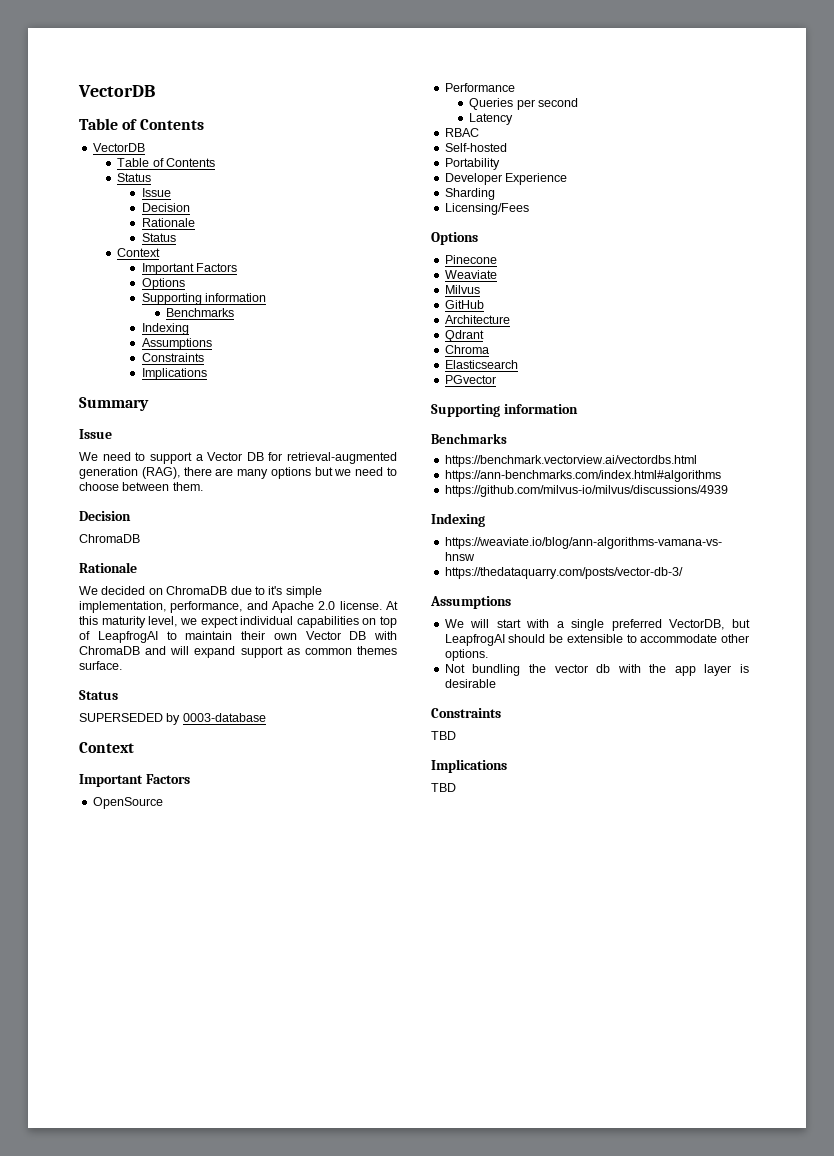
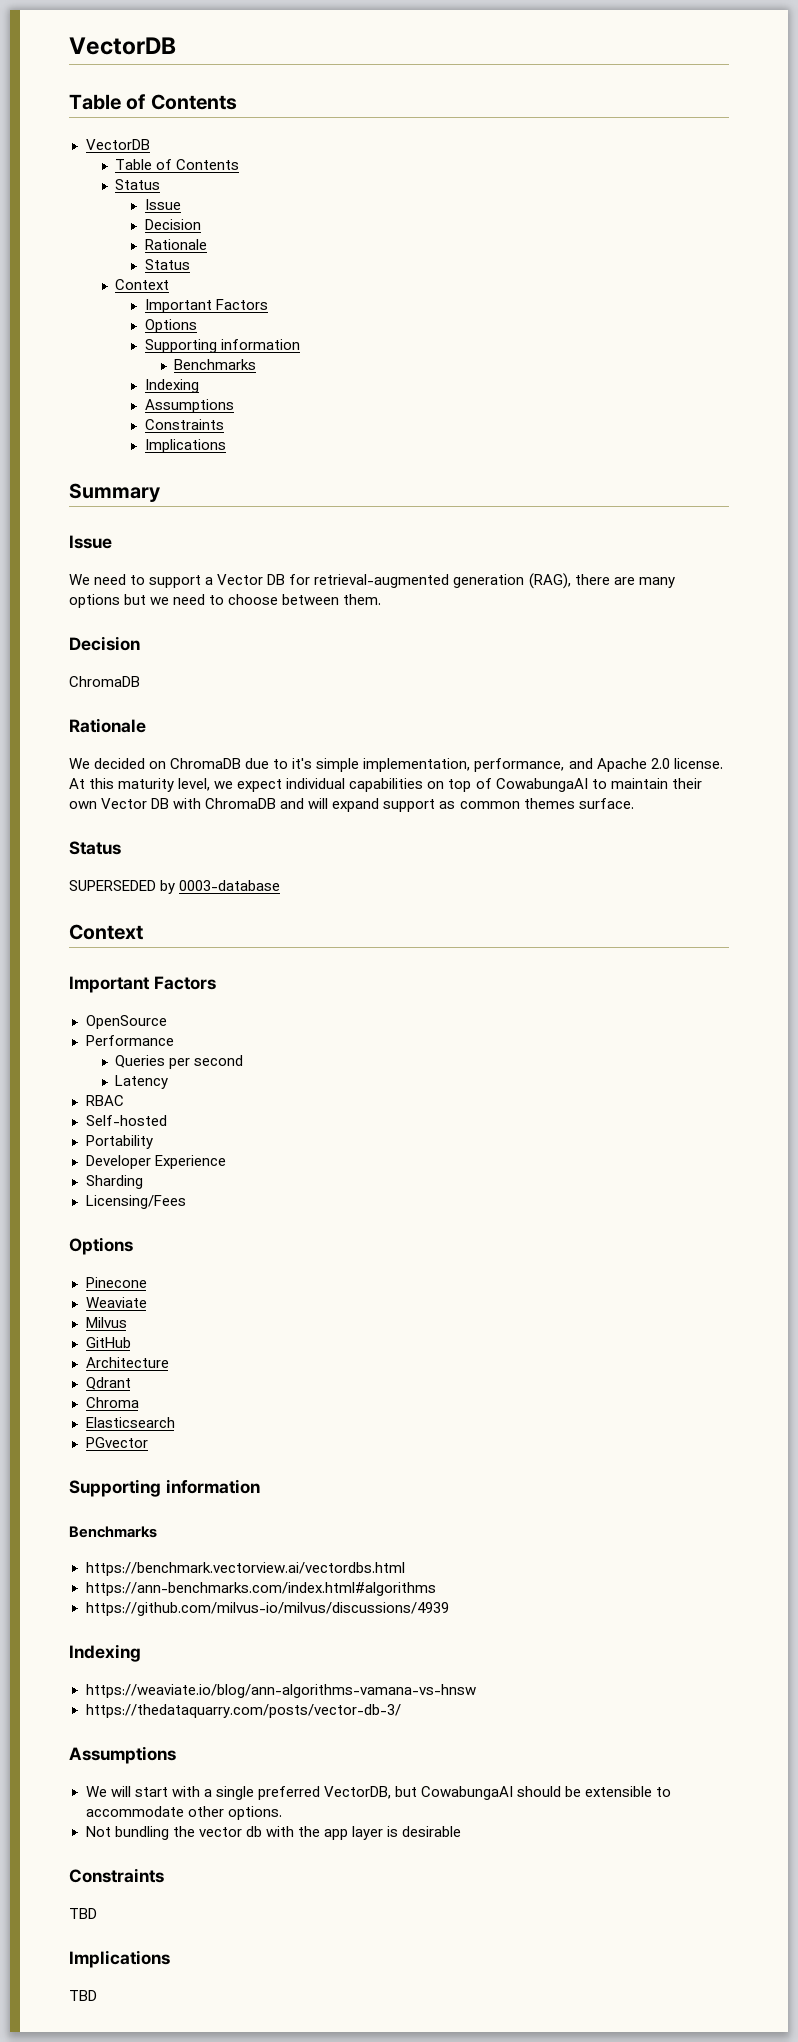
[97,631,158,643] LeapfrogAI -> [495,778,588,792] CowabungaAI
[444,634,505,646] LeapfrogAI -> [420,1786,513,1800] CowabungaAI

